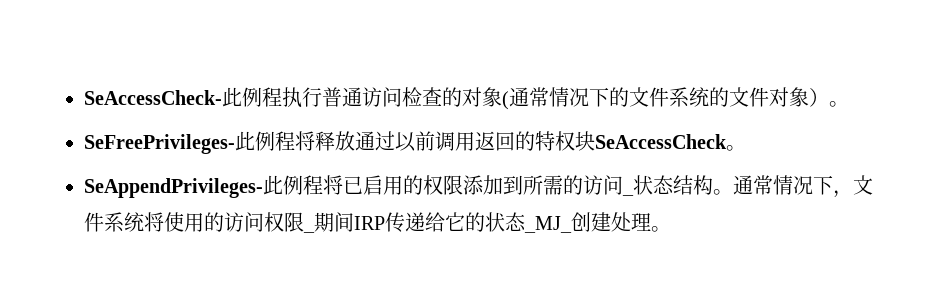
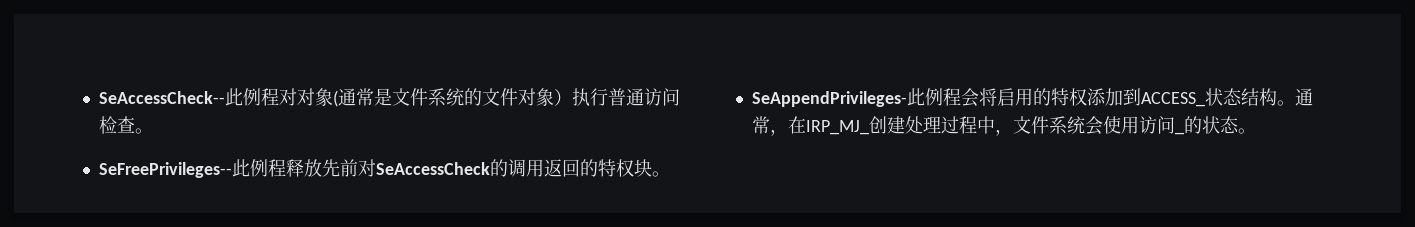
[84,87,462,108] SeAccessCheck-此例程执行普通访问检查的 -> [98,88,297,106] SeAccessCheck--此例程对
[549,87,629,107] 情况下的 -> [373,88,392,106] 是
[829,101,849,107] [84,131,435,154] 。 // SeFreePrivileges-此例程将释放通过以前 -> [571,88,680,106] [98,116,153,134] [98,159,508,178] 执行普通访问检查。 // SeFreePrivileges--此例程释放先前对SeAccessCheck的
[595,134,727,149] SeAccessCheck -> (652, 168) none
[323,175,873,198] [84,212,651,233] 将已启用的权限添加到所需的访问_状态结构。通常情况下，文件系统将使用的访问权限_期间IRP传递给它的状态_MJ_创建处理 -> [960,88,1313,107] [751,116,1239,136] 会将启用的特权添加到ACCESS_状态结构。通常，在IRP_MJ_创建处理过程中，文件系统会使用访问_的状态

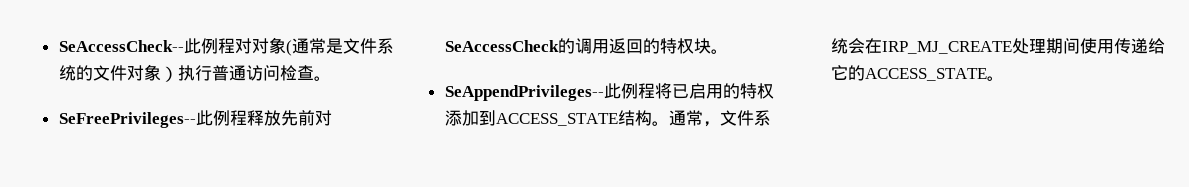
[751,88,997,107] SeAppendPrivileges-此例程会将 -> [444,83,689,101] SeAppendPrivileges--此例程将已
[1140,88,1242,107] ACCESS_状态 -> [495,113,618,126] ACCESS_STATE
[787,116,1239,136] 在IRP_MJ_创建处理过程中，文件系统会使用访问_的状态 -> [719,110,771,126] [830,38,1165,54] [830,65,987,81] 文件系统会在IRP_MJ_CREATE处理期间使用传递给它的ACCESS_STATE

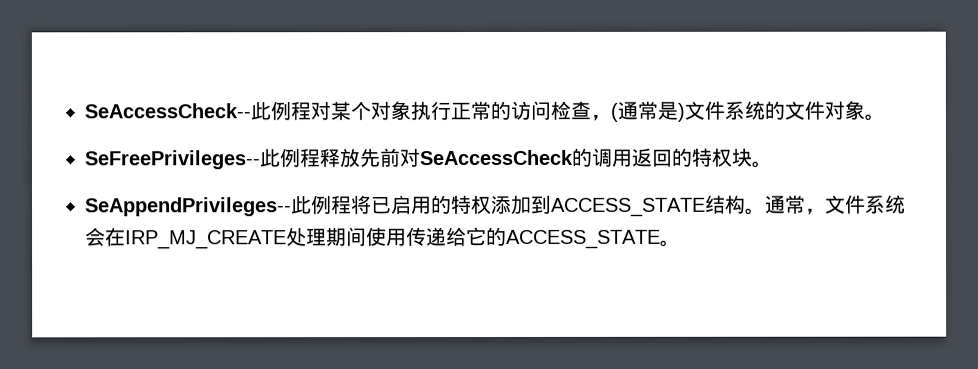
[251,37,286,54] 对象 -> [330,100,611,121] 某个对象执行正常的访问检查，
(343, 46) none -> [677,102,685,122] )
[160,65,314,82] ）执行普通访问检查 -> (865, 110) none

